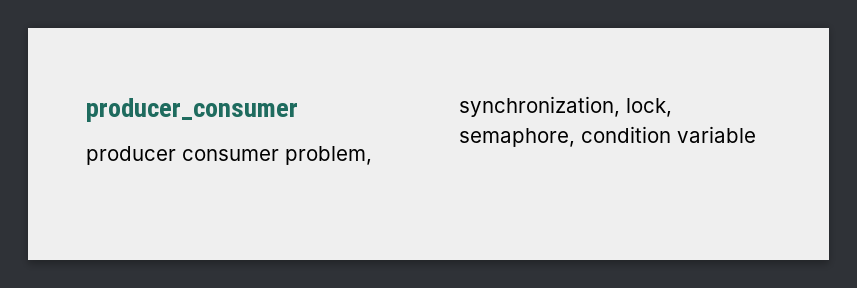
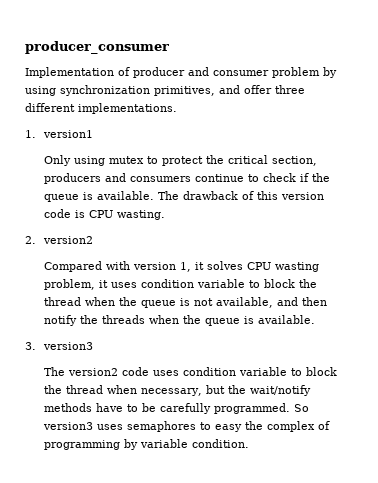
[86,146,372,165] [459,96,672,117] [459,126,756,147] producer consumer problem, synchronization, lock, semaphore, condition variable -> [25,67,337,78] [25,85,305,96] [25,103,177,114] [25,130,93,138] [43,155,317,166] [43,173,330,184] [43,191,324,202] [43,209,165,220] [25,236,93,244] [43,261,319,272] [43,279,317,290] [43,297,327,308] [43,315,315,326] [25,342,93,350] [43,367,337,376] [43,385,311,396] [43,403,309,414] [42,421,330,432] [43,439,249,450] Implementation of producer and consumer problem by using synchronization primitives, and offer three different implementations. // 1. version1 // Only using mutex to protect the critical section, producers and consumers continue to check if the queue is available. The drawback of this version code is CPU wasting. // 2. version2 // Compared with version 1, it solves CPU wasting problem, it uses condition variable to block the thread when the queue is not available, and then notify the threads when the queue is available. // 3. version3 // The version2 code uses condition variable to block the thread when necessary, but the wait/notify methods have to be carefully programmed. So version3 uses semaphores to easy the complex of programming by variable condition.

